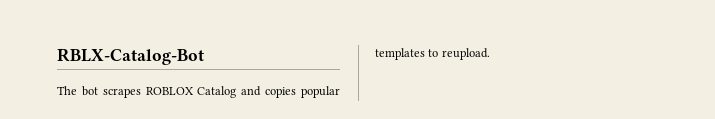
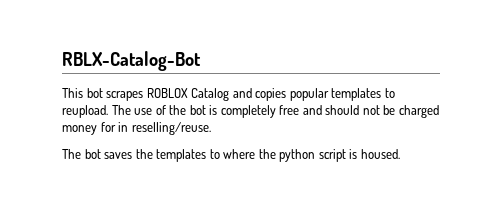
[57,86,77,95] The -> [62,88,83,98] This
(490, 54) none -> [111,105,439,118] [62,122,211,135] [62,149,400,162] The use of the bot is completely free and should not be charged money for in reselling/reuse. // The bot saves the templates to where the python script is housed.

